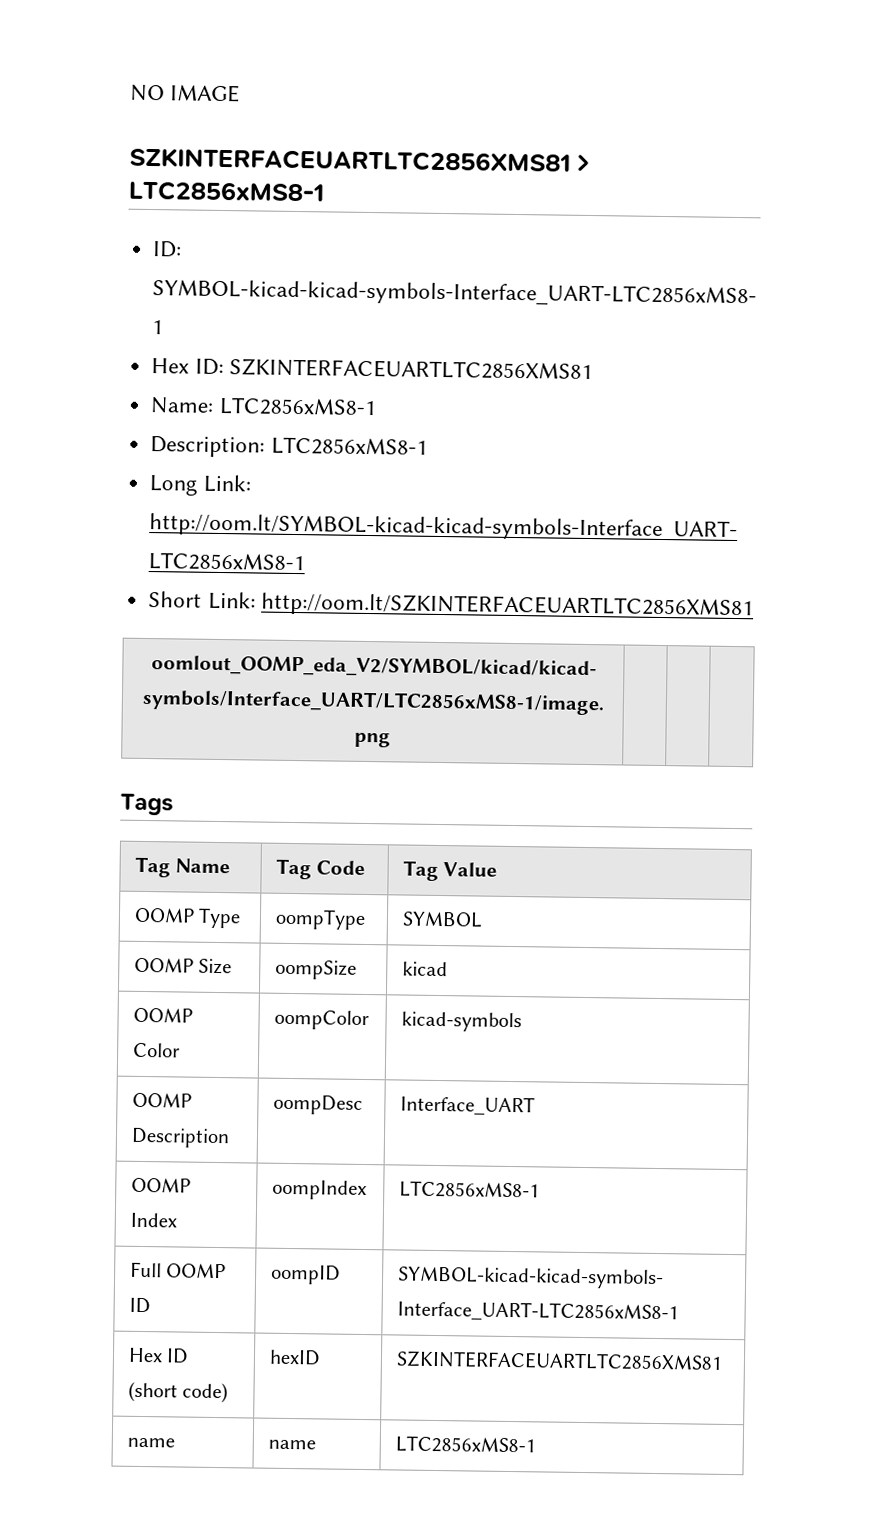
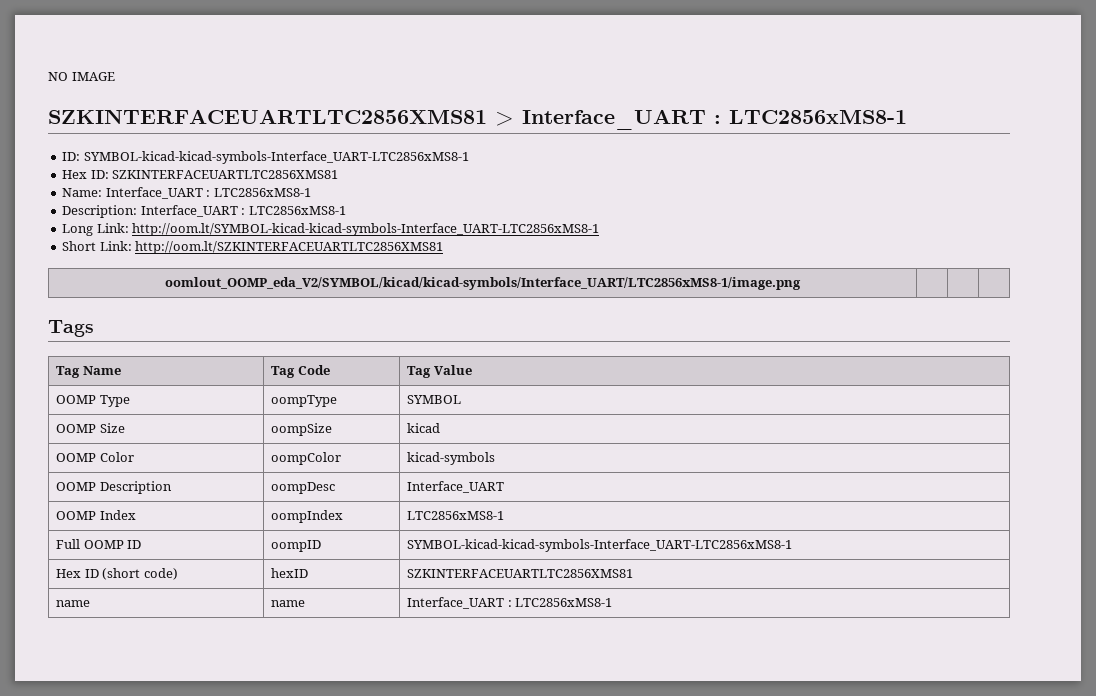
(590, 162) none -> [522,109,721,130] Interface_UART :
(215, 405) none -> [105,187,211,199] Interface_UART :
(266, 447) none -> [140,205,246,217] Interface_UART :
(316, 1444) none -> [407,597,512,609] Interface_UART :

